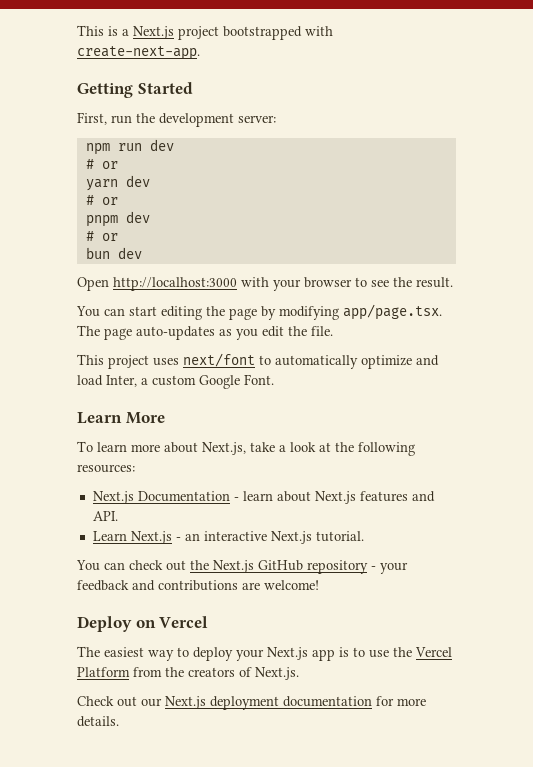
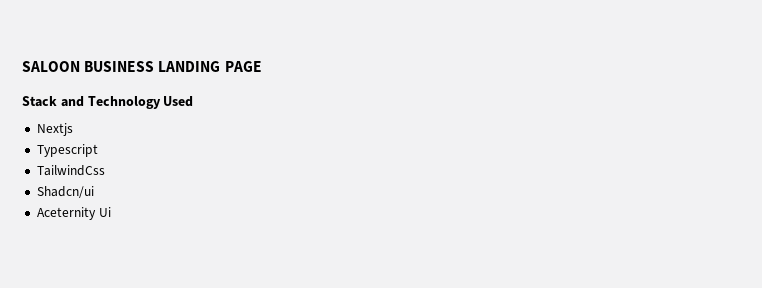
[77,25,333,40] [77,46,200,60] [77,82,193,98] [77,112,276,127] [85,139,174,155] [85,159,118,169] [85,175,150,191] [85,195,118,205] [85,211,150,227] [85,231,118,241] [85,247,142,259] [77,277,453,291] [76,304,442,320] [77,325,333,340] [77,353,439,369] [77,374,274,389] [77,412,165,424] [77,441,415,456] [77,464,135,473] [92,491,435,504] [92,511,118,521] [92,531,364,544] [76,560,408,574] [77,580,319,591] [77,616,209,632] [77,646,452,661] [77,667,299,680] [77,696,426,710] [77,716,119,727] This is a Next.js project bootstrapped with create-next-app. // Getting Started // First, run the development server: // npm run dev // # or // yarn dev // # or // pnpm dev // # or // bun dev // Open http://localhost:3000 with your browser to see the result. // You can start editing the page by modifying app/page.tsx. The page auto-updates as you edit the file. // This project uses next/font to automatically optimize and load Inter, a custom Google Font. // Learn More // To learn more about Next.js, take a look at the following resources: // Next.js Documentation - learn about Next.js features and API. // Learn Next.js - an interactive Next.js tutorial. // You can check out the Next.js GitHub repository - your feedback and contributions are welcome! // Deploy on Vercel // The easiest way to deploy your Next.js app is to use the Vercel Platform from the creators of Next.js. // Check out our Next.js deployment documentation for more details. -> [22,61,262,72] [22,96,194,109] [36,123,73,136] [36,144,98,157] [36,165,105,176] [36,186,94,198] [36,207,111,220] SALOON BUSINESS LANDING PAGE // Stack and Technology Used // Nextjs // Typescript // TailwindCss // Shadcn/ui // Aceternity Ui

